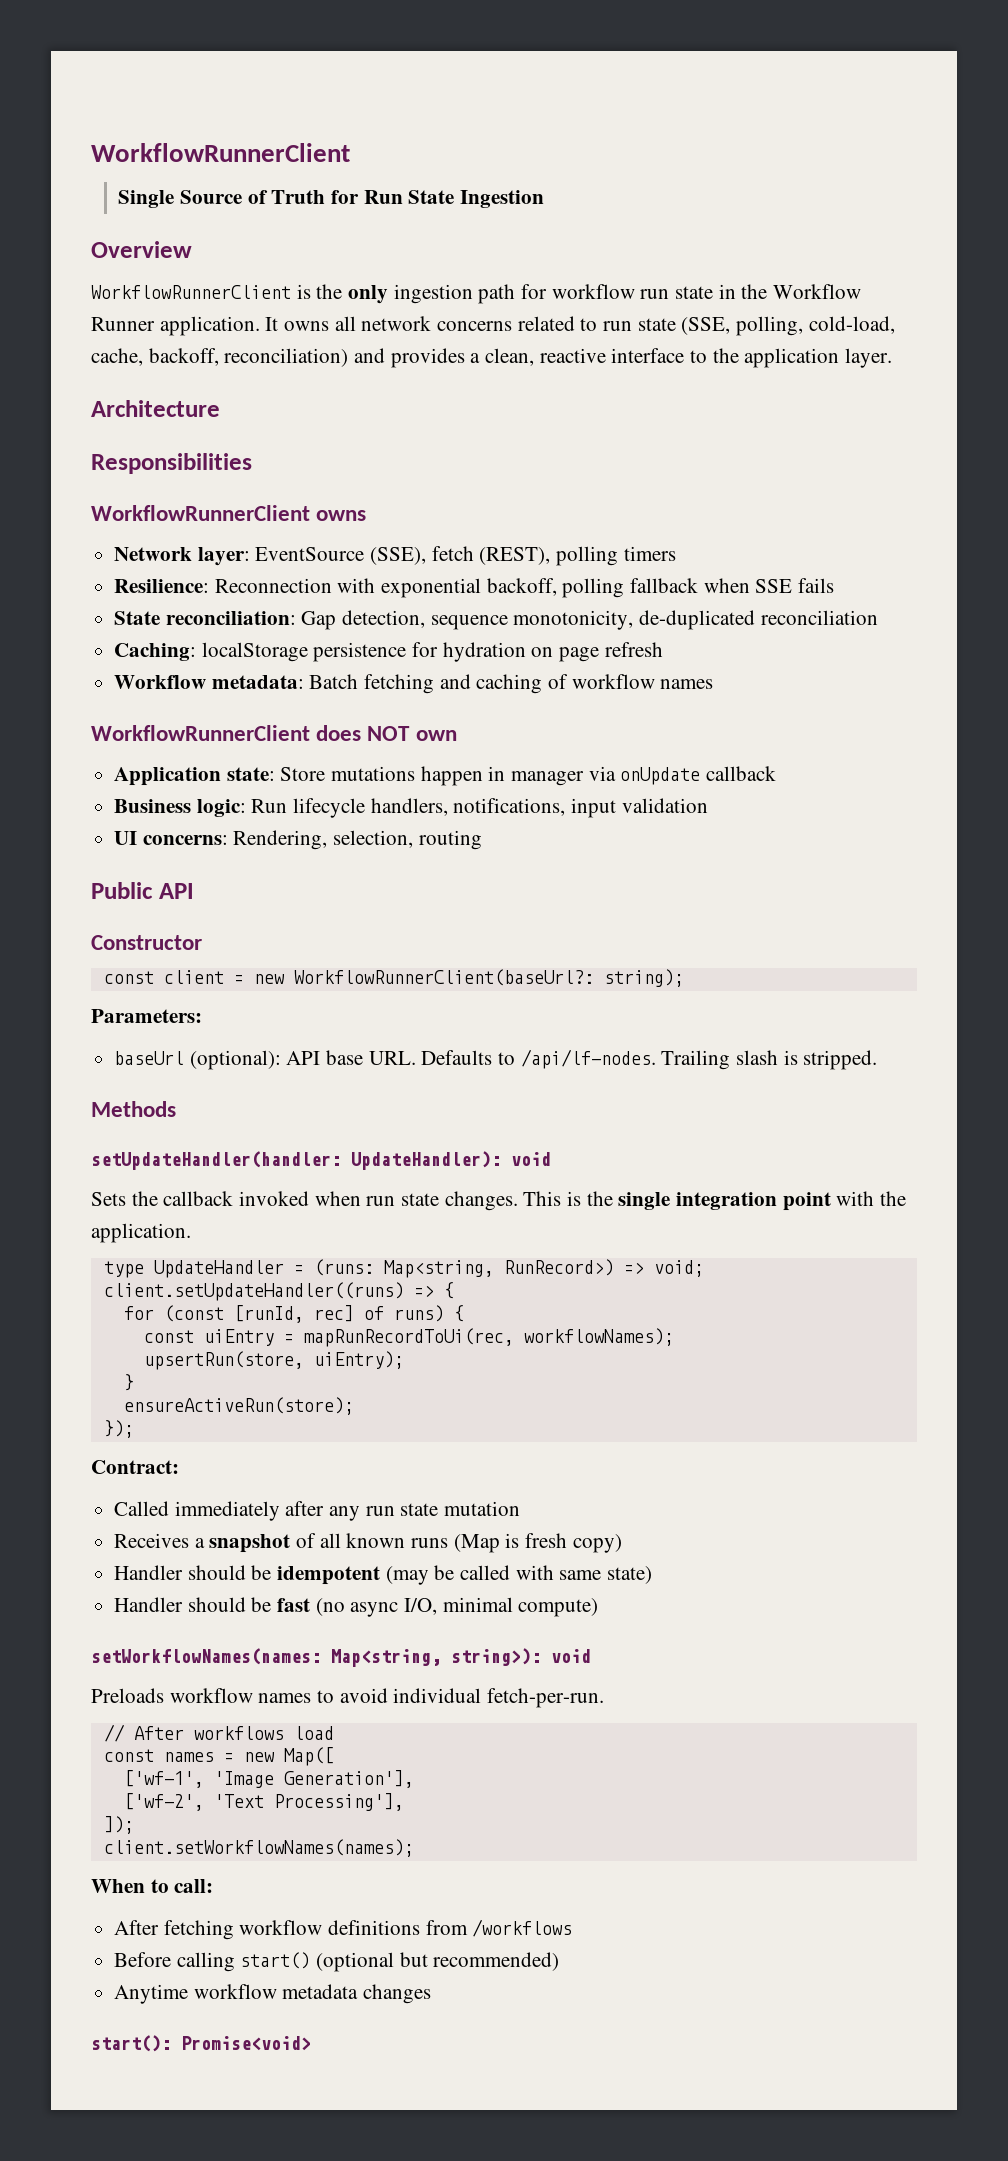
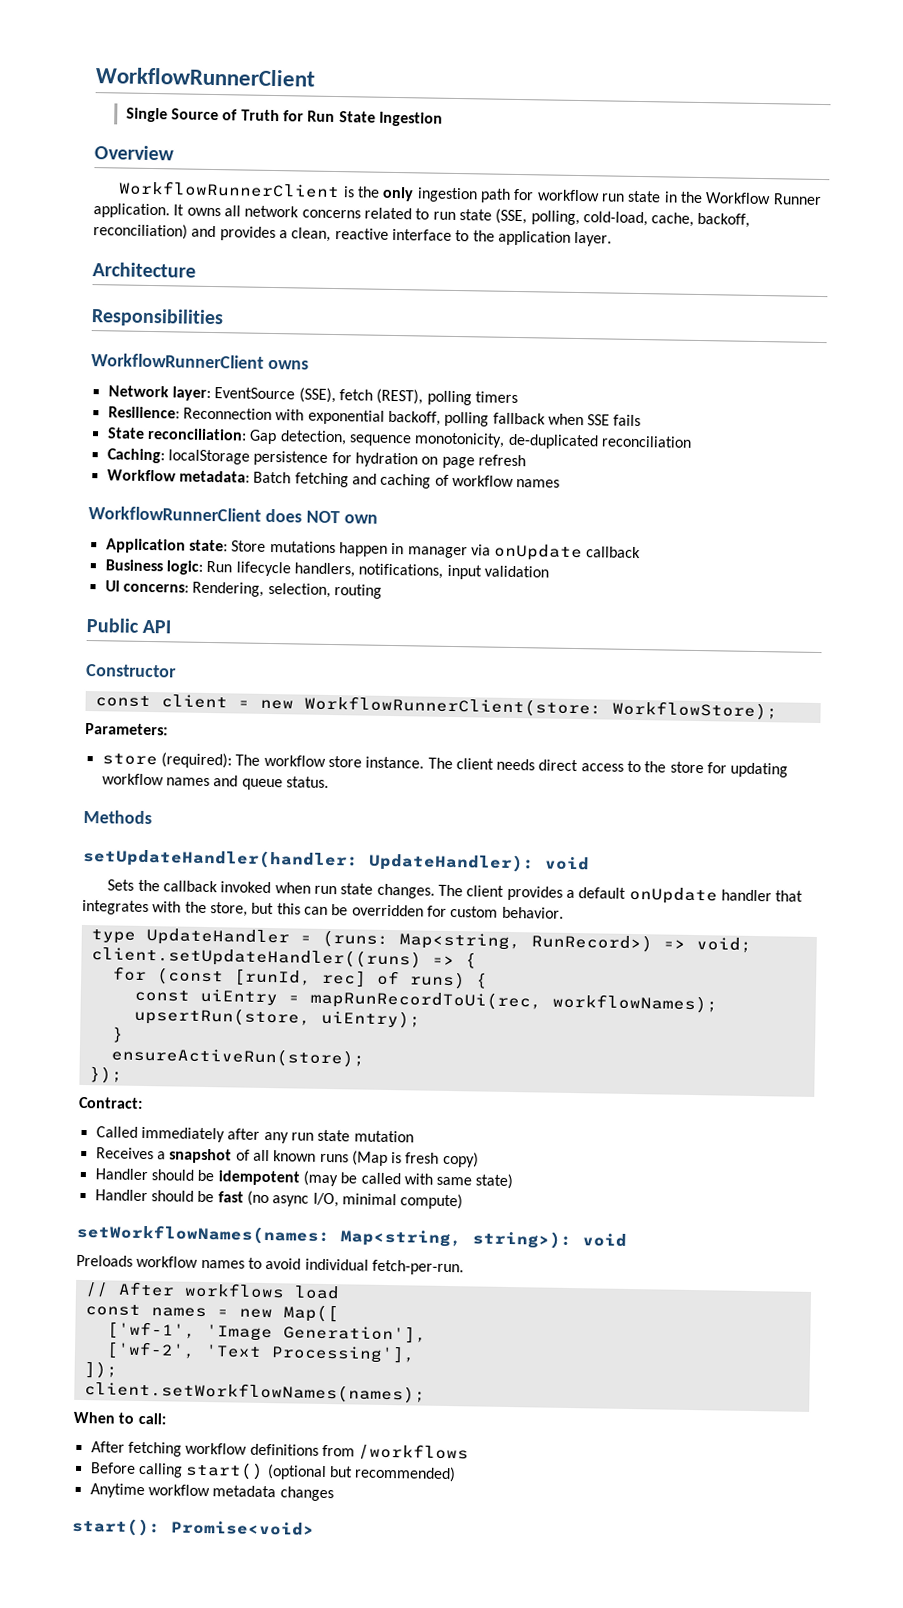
[293,969,684,987] WorkflowRunnerClient(baseUrl?: string); -> [303,695,778,721] WorkflowRunnerClient(store: WorkflowStore);
[114,1049,878,1070] baseUrl (optional): API base URL. Defaults to /api/lf-nodes. Trailing slash is stripped. -> [101,752,789,778] [101,773,329,791] store (required): The workflow store instance. The client needs direct access to the store for updating workflow names and queue status.
[523,1191,907,1211] [91,1223,191,1243] This is the single integration point with the application. -> [437,884,804,905] [82,899,564,919] The client provides a default onUpdate handler that integrates with the store, but this can be overridden for custom behavior.

